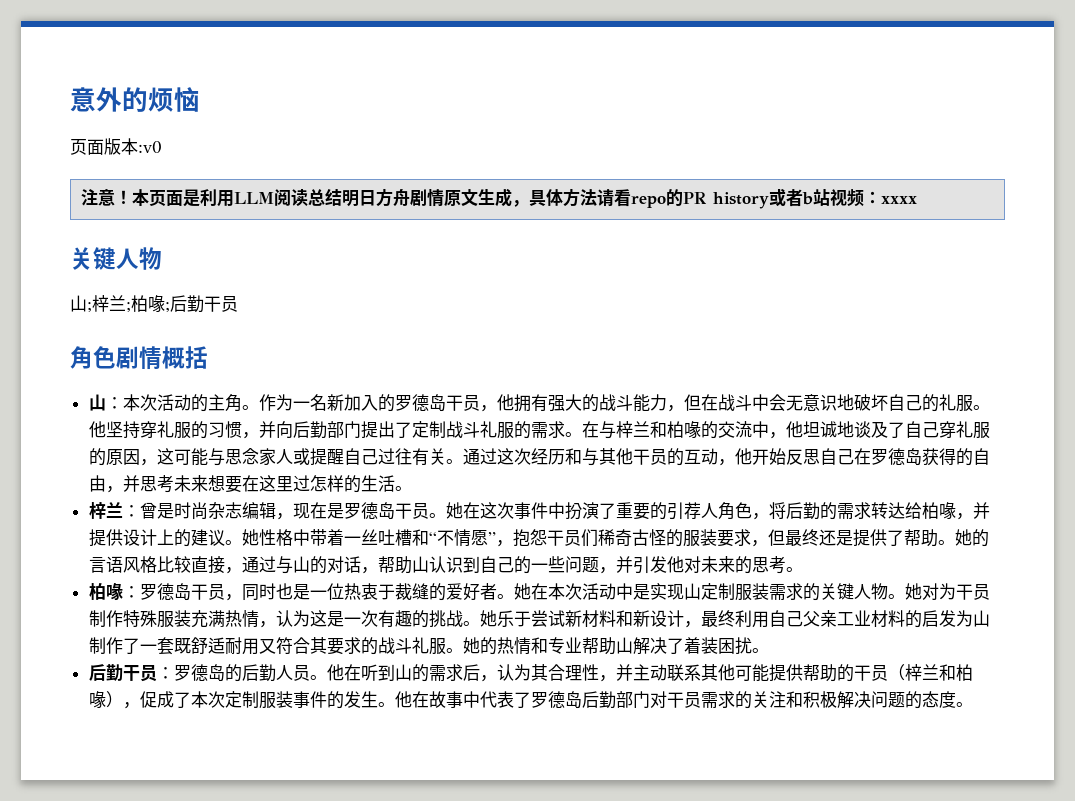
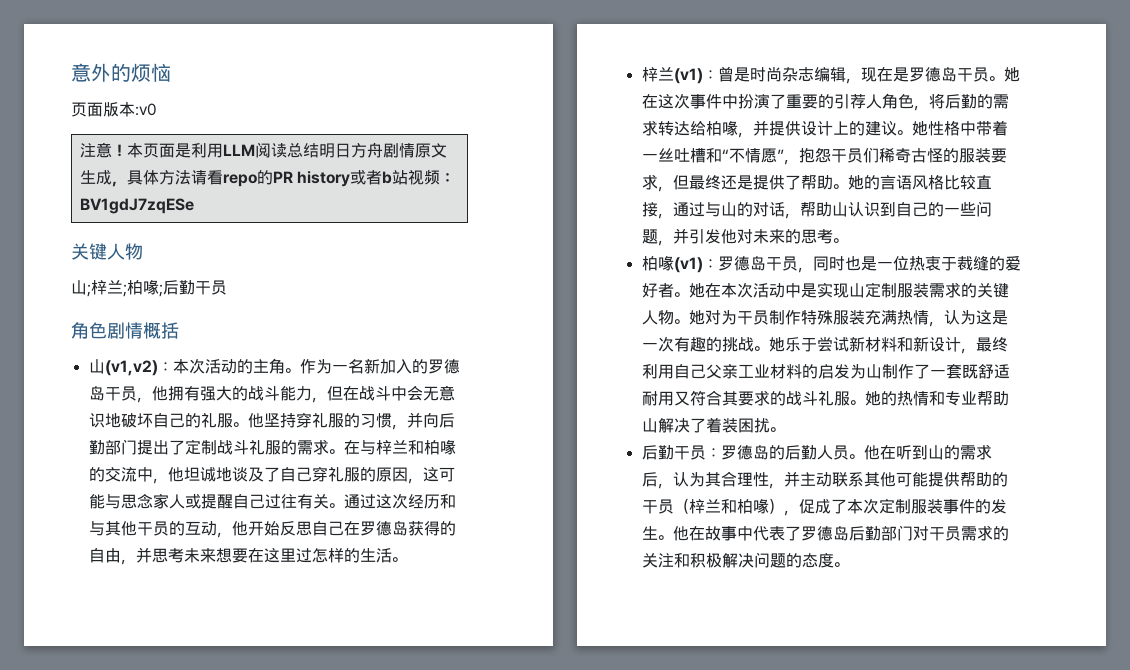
[881,196,918,204] xxxx -> [79,198,194,214] BV1gdJ7zqESe
(106, 402) none -> [104,360,158,376] (v1,v2)
(123, 510) none -> [673,68,703,84] (v1)
(123, 592) none -> [673,257,703,273] (v1)

